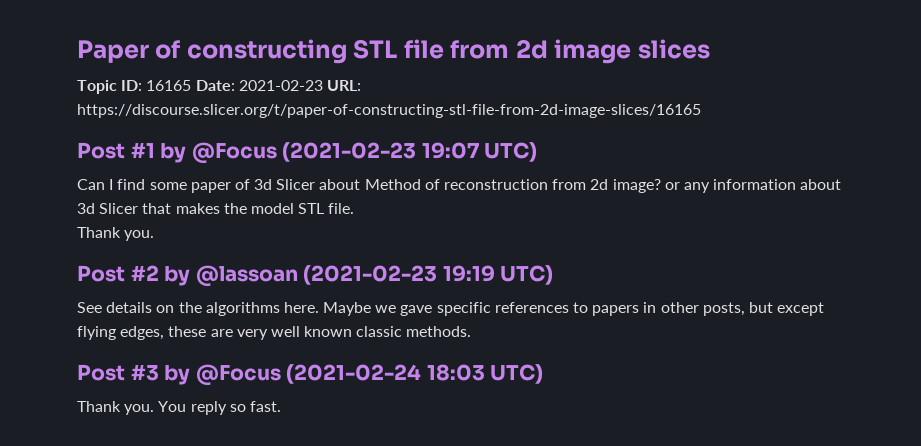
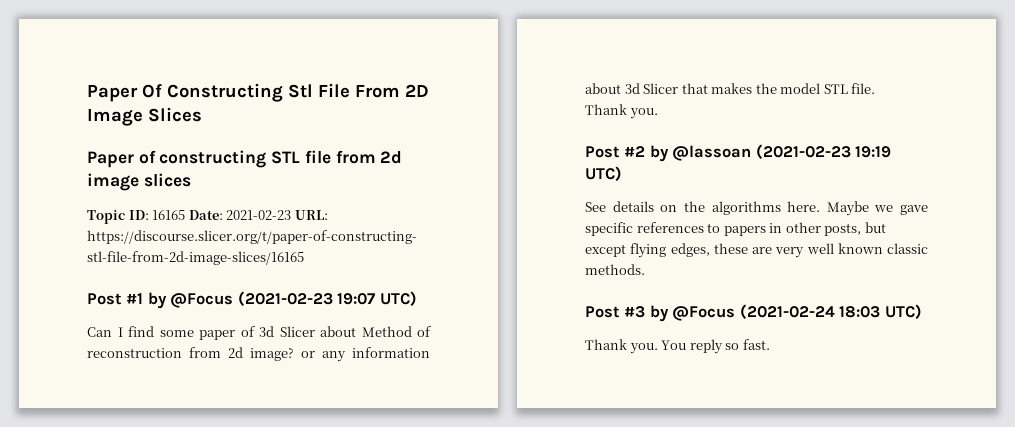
[77,40,149,63] Paper -> [87,83,429,102] [87,107,202,126] [87,151,134,168] Paper Of Constructing Stl File From 2D Image Slices // Paper

